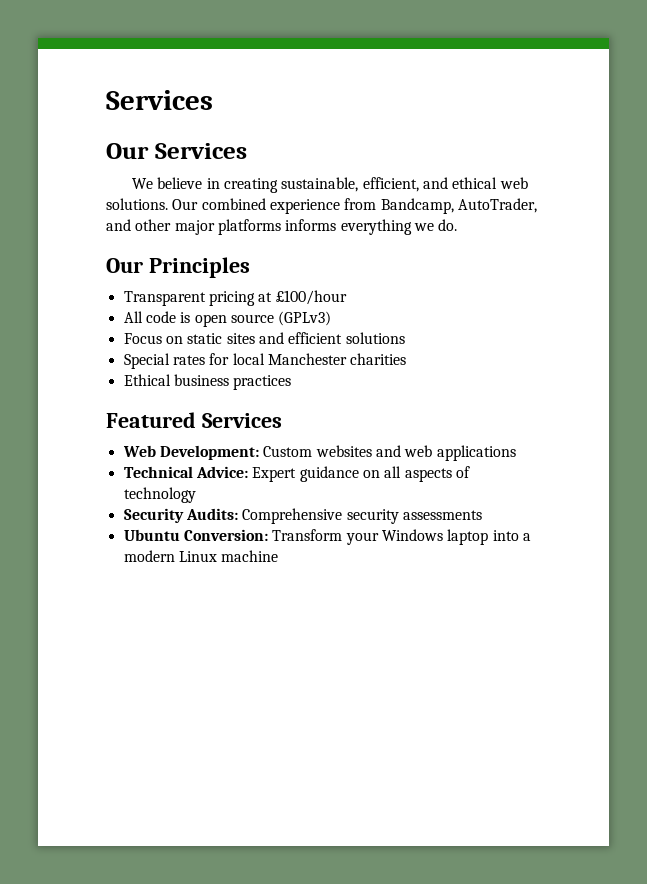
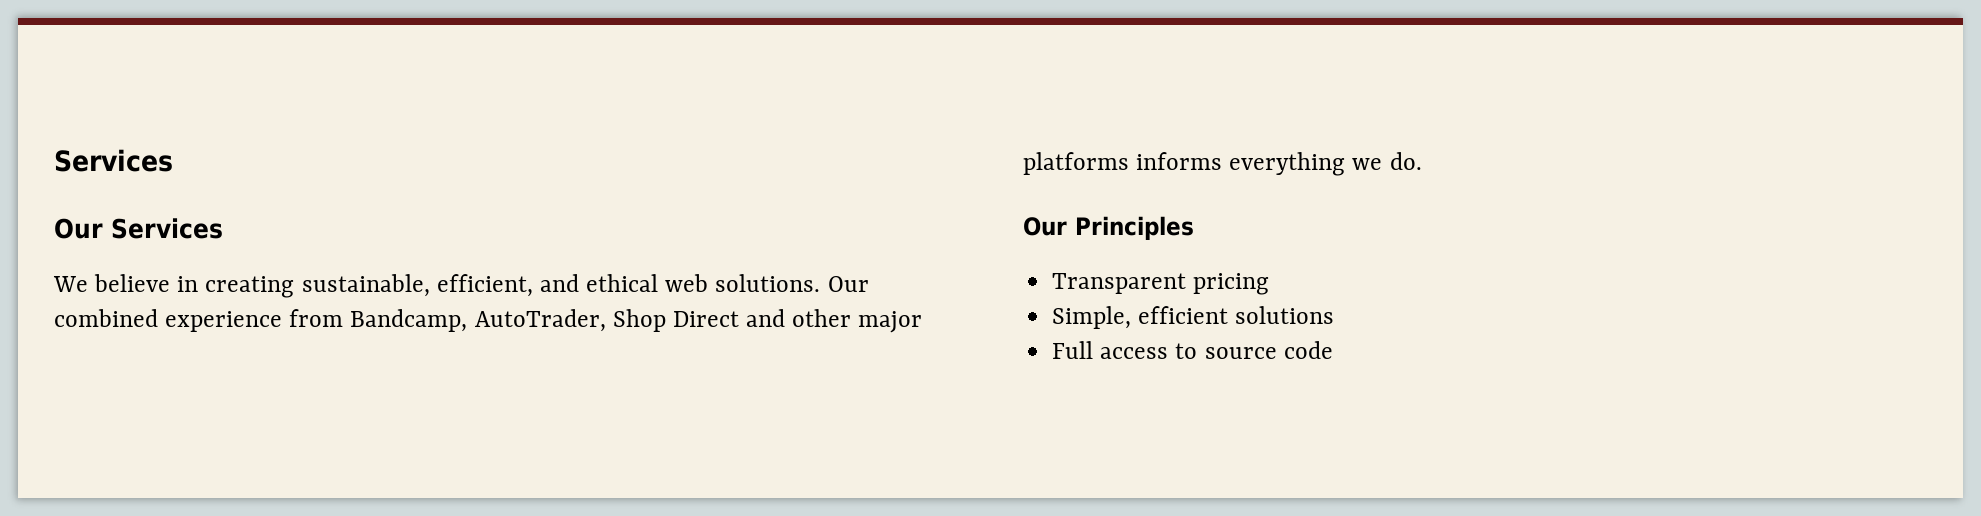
(537, 205) none -> [612,309,739,332] Shop Direct
[258,290,347,305] [123,311,332,327] [123,332,405,344] [123,353,407,369] [123,374,292,390] [106,412,282,428] [122,445,516,461] [123,466,470,482] [123,487,196,503] [123,508,482,524] [123,529,531,545] [123,550,279,562] at £100/hour // All code is open source (GPLv3) // Focus on static sites and efficient solutions // Special rates for local Manchester charities // Ethical business practices // Featured Services // Web Development: Custom websites and web applications // Technical Advice: Expert guidance on all aspects of technology // Security Audits: Comprehensive security assessments // Ubuntu Conversion: Transform your Windows laptop into a modern Linux machine -> [1052,306,1335,329] [1052,341,1333,359] // Simple, efficient solutions // Full access to source code

